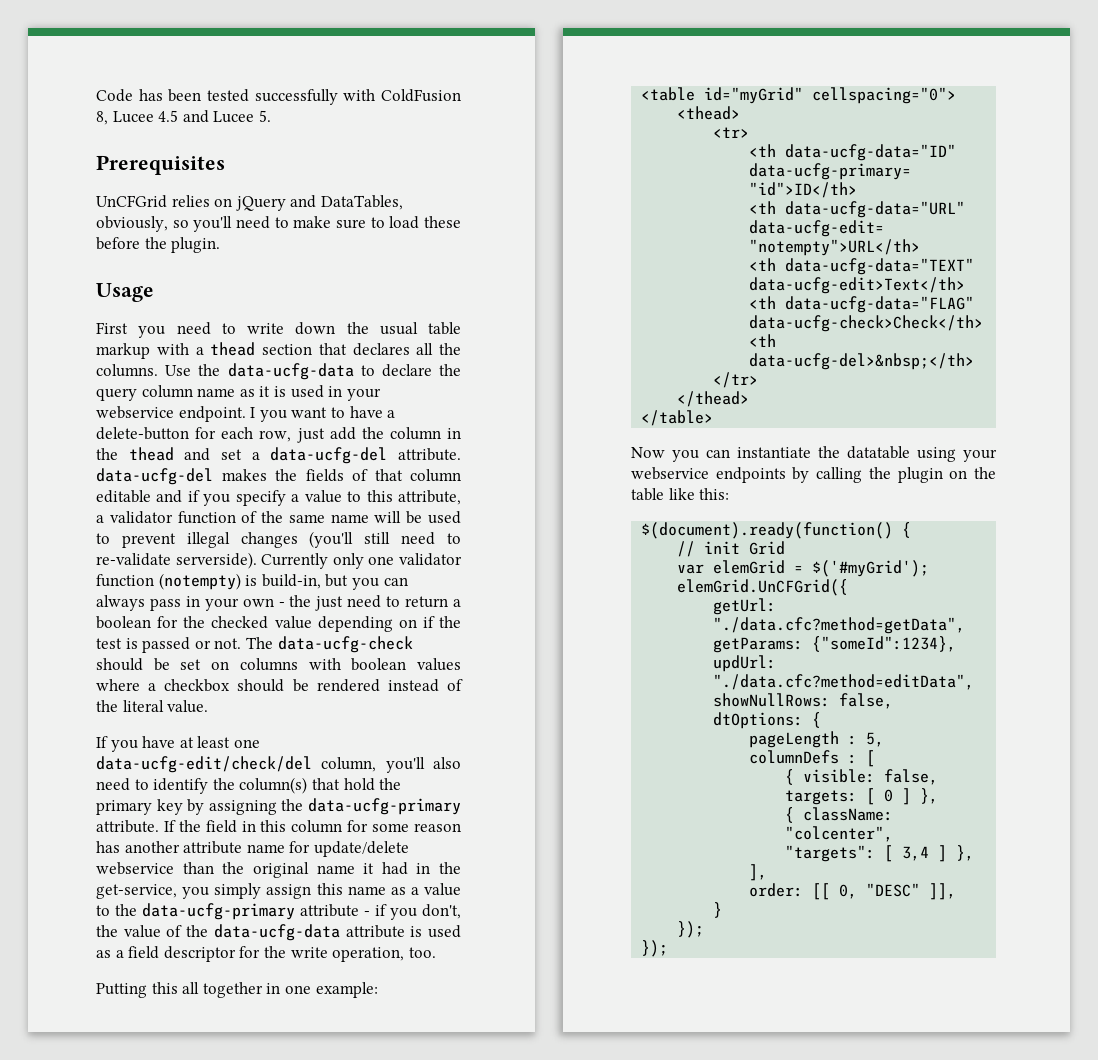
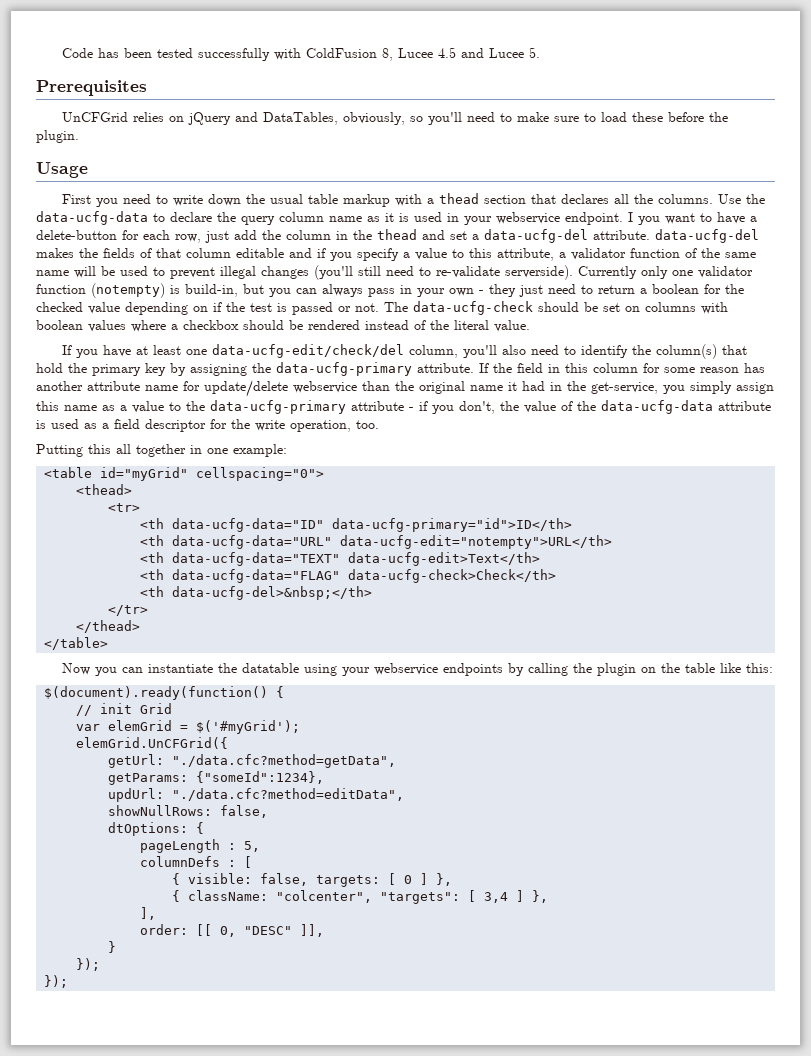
[289,595,312,607] the -> [489,284,516,297] they

